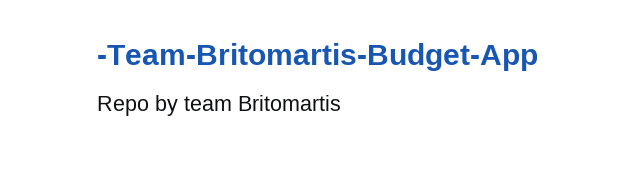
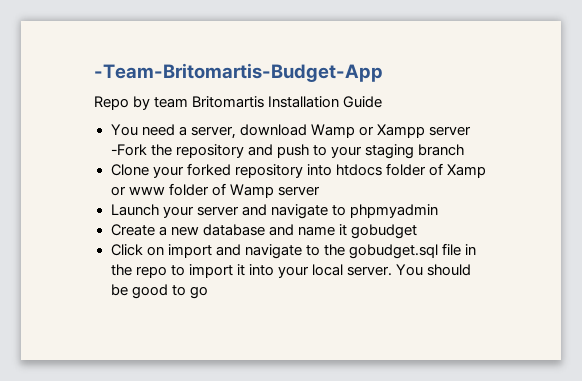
(341, 103) none -> [268,96,383,108] [110,124,471,139] [110,144,464,159] [110,163,486,178] [110,183,320,198] [110,204,438,219] [110,224,417,239] [110,243,476,259] [110,264,472,278] [110,284,208,299] Installation Guide // You need a server, download Wamp or Xampp server -Fork the repository and push to your staging branch // Clone your forked repository into htdocs folder of Xamp or www folder of Wamp server // Launch your server and navigate to phpmyadmin // Create a new database and name it gobudget // Click on import and navigate to the gobudget.sql file in the repo to import it into your local server. You should be good to go

